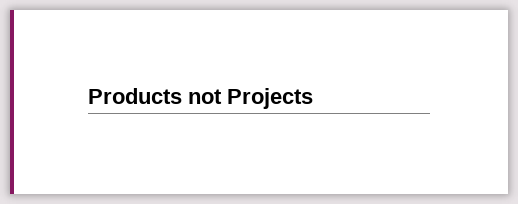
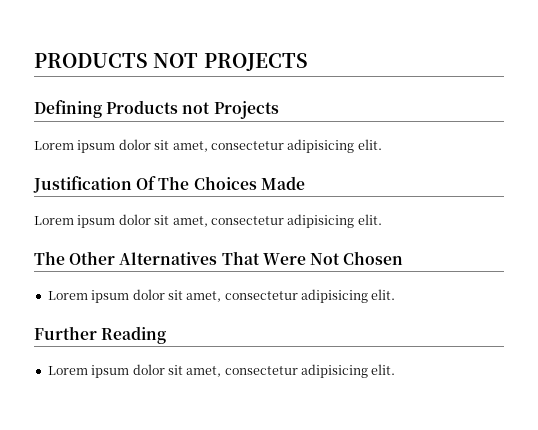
(88, 96) none -> [34,53,308,71] [34,100,102,118] PRODUCTS NOT PROJECTS // Defining
(313, 98) none -> [34,139,382,153] [33,176,305,193] [34,214,382,228] [34,251,404,265] [47,289,396,303] [34,326,167,344] [47,364,396,378] // Lorem ipsum dolor sit amet, consectetur adipisicing elit. // Justification Of The Choices Made // Lorem ipsum dolor sit amet, consectetur adipisicing elit. // The Other Alternatives That Were Not Chosen // Lorem ipsum dolor sit amet, consectetur adipisicing elit. // Further Reading // Lorem ipsum dolor sit amet, consectetur adipisicing elit.

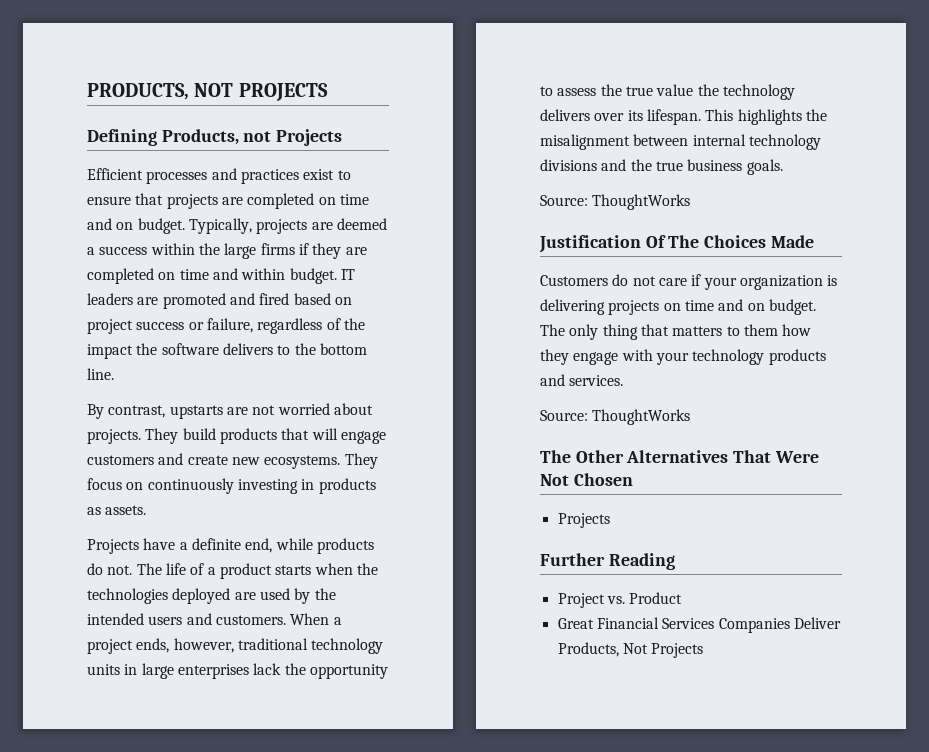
[34,53,148,68] PRODUCTS -> [87,83,189,100] PRODUCTS,
[106,100,179,114] Products -> [161,129,239,145] Products,
[34,139,382,153] Lorem ipsum dolor sit amet, consectetur adipisicing elit. -> [87,168,351,184] [87,193,369,209] [87,218,387,234] [87,243,367,259] [87,268,355,284] [87,293,352,309] [87,318,365,334] [87,343,367,359] [87,368,114,380] [87,403,373,419] [87,428,386,444] [87,453,378,469] [87,478,376,494] [87,505,147,515] [87,538,374,554] [87,563,378,579] [87,588,336,604] [87,613,342,625] [87,638,384,654] [87,663,388,679] [540,84,795,100] [540,109,827,125] [540,134,821,150] [540,159,783,175] [540,194,691,210] Efficient processes and practices exist to ensure that projects are completed on time and on budget. Typically, projects are deemed a success within the large firms if they are completed on time and within budget. IT leaders are promoted and fired based on project success or failure, regardless of the impact the software delivers to the bottom line. // By contrast, upstarts are not worried about projects. They build products that will engage customers and create new ecosystems. They focus on continuously investing in products as assets. // Projects have a definite end, while products do not. The life of a product starts when the technologies deployed are used by the intended users and customers. When a project ends, however, traditional technology units in large enterprises lack the opportunity to assess the true value the technology delivers over its lifespan. This highlights the misalignment between internal technology divisions and the true business goals. // Source: ThoughtWorks
[34,214,382,228] Lorem ipsum dolor sit amet, consectetur adipisicing elit. -> [540,274,838,290] [540,299,816,315] [540,324,812,340] [540,349,826,365] [540,374,624,386] [540,409,691,425] Customers do not care if your organization is delivering projects on time and on budget. The only thing that matters to them how they engage with your technology products and services. // Source: ThoughtWorks
[47,289,396,303] [34,326,167,344] [47,364,396,378] Lorem ipsum dolor sit amet, consectetur adipisicing elit. // Further Reading // Lorem ipsum dolor sit amet, consectetur adipisicing elit. -> [557,513,610,528] [540,553,675,570] [557,592,683,608] [557,617,841,633] [557,642,704,658] Projects // Further Reading // Project vs. Product // Great Financial Services Companies Deliver Products, Not Projects

